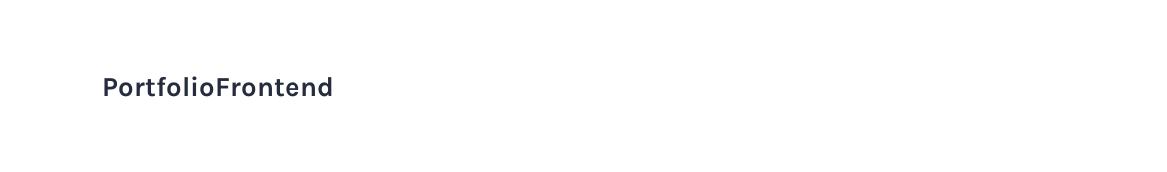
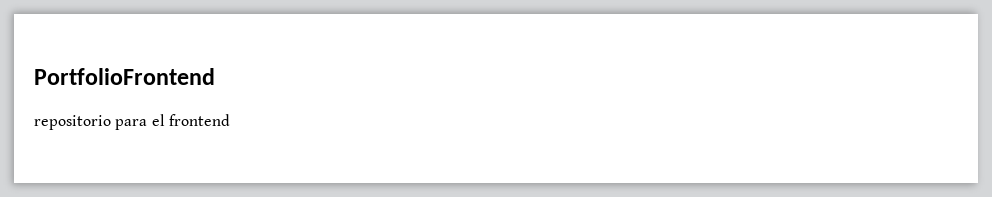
(334, 86) none -> [34,114,230,130] // repositorio para el frontend

